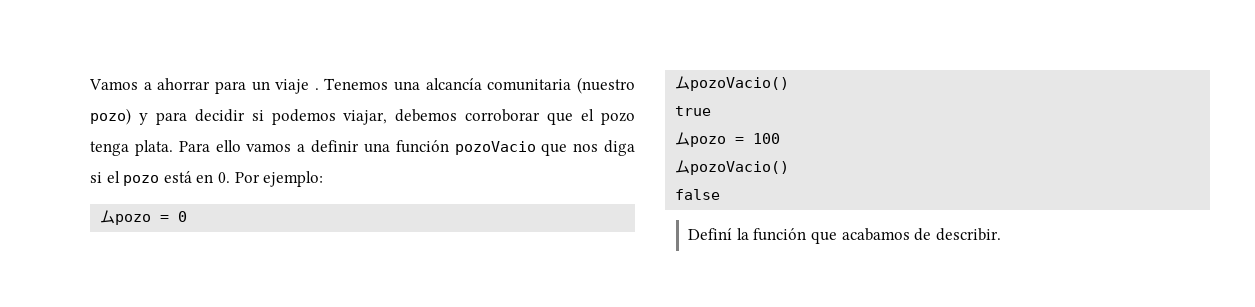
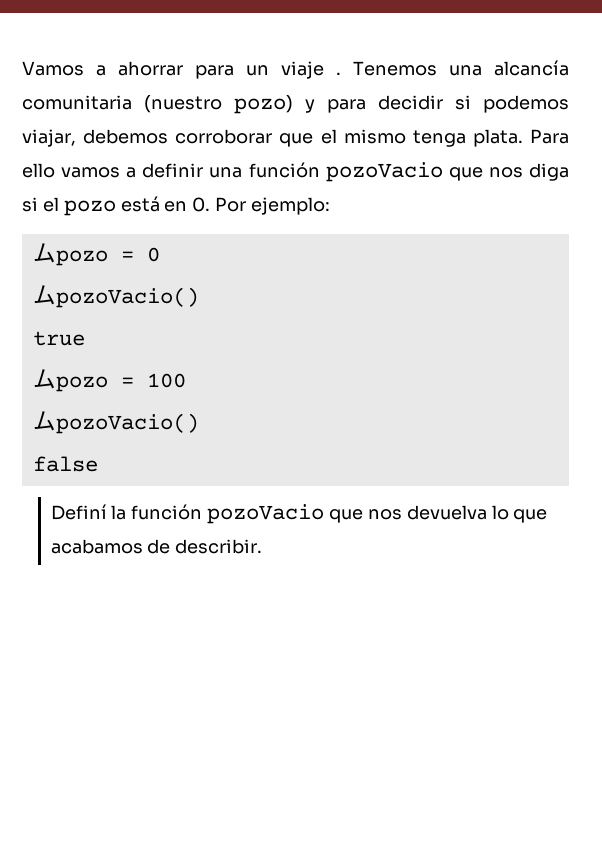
[601,112,636,125] pozo -> [343,129,406,144] mismo
(807, 234) none -> [207,504,509,524] pozoVacio que nos devuelva lo

